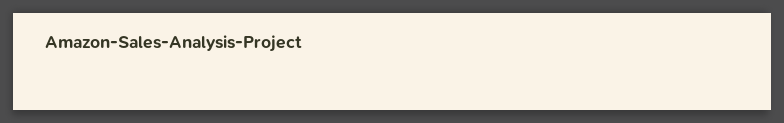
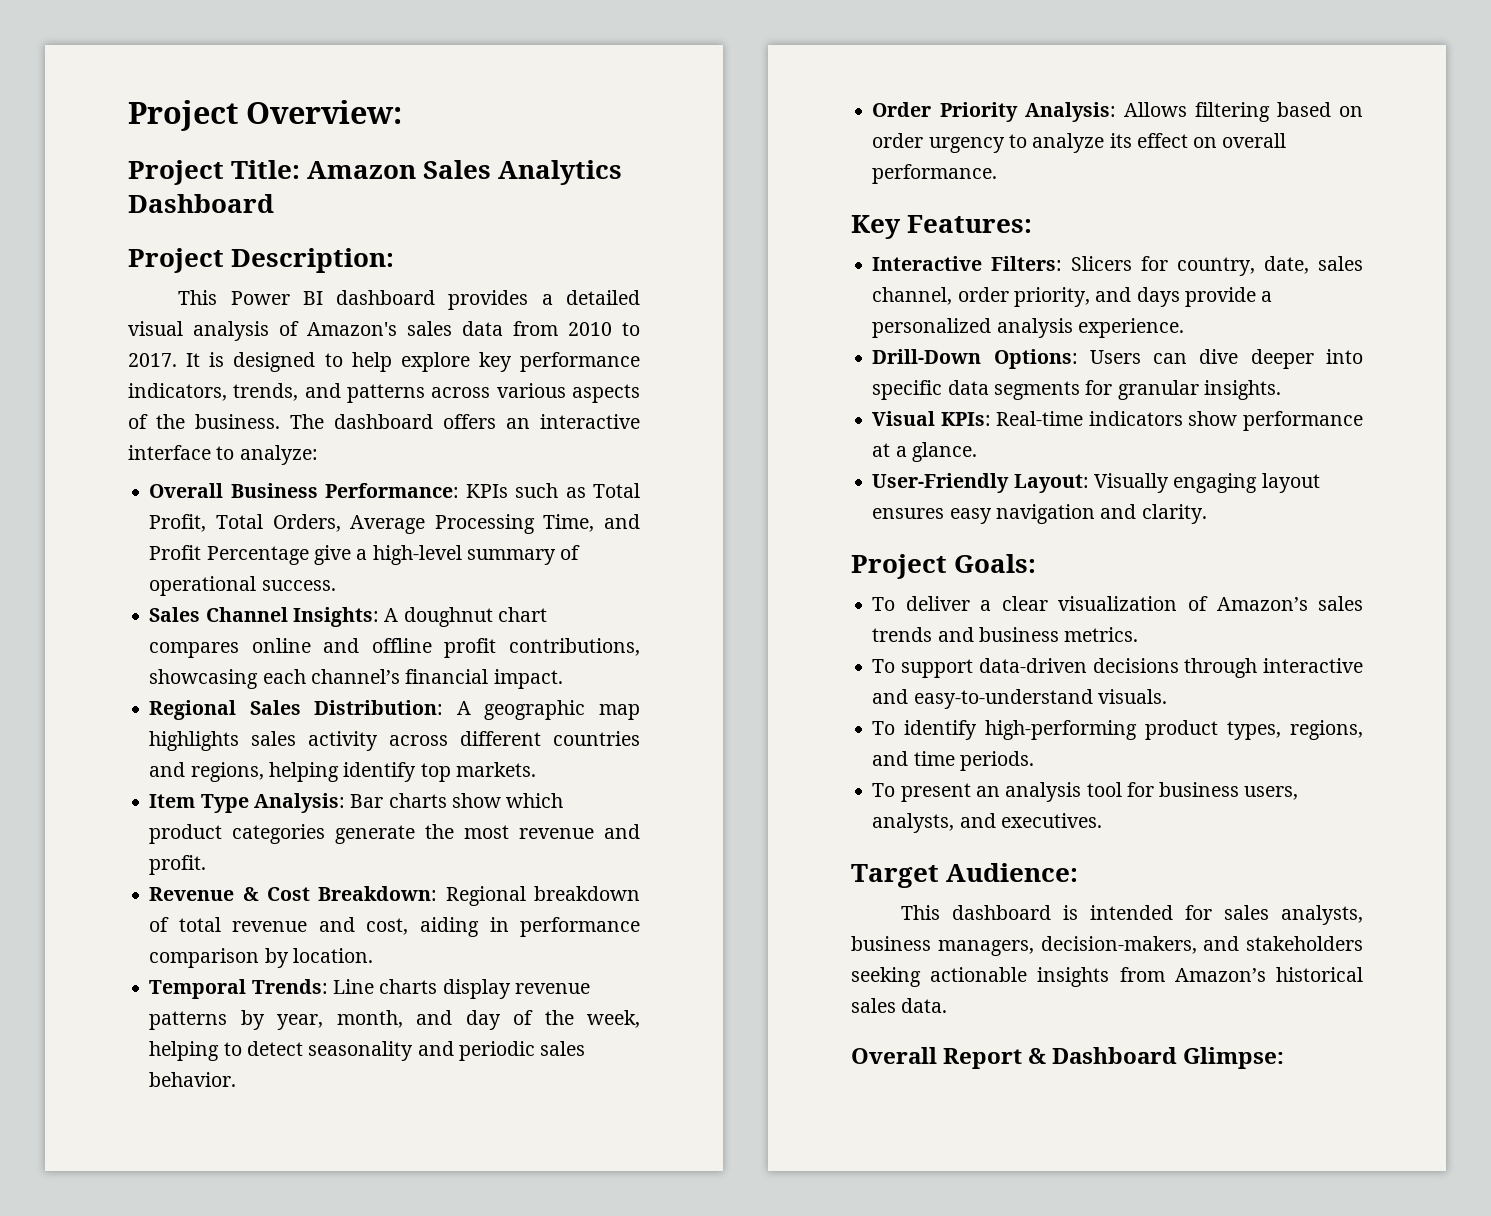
[45,35,302,52] Amazon-Sales-Analysis-Project -> [128,100,403,131] [128,160,623,185] [128,194,274,213] [128,248,395,273] [178,290,640,310] [128,321,640,341] [128,352,640,372] [128,383,640,403] [128,414,640,429] [128,445,318,465] [149,483,640,498] [149,514,640,534] [149,545,581,565] [149,576,336,596] [149,607,547,627] [149,638,640,658] [149,669,563,689] [149,700,640,720] [149,731,640,751] [149,762,536,782] [149,793,564,813] [149,824,640,844] [149,855,207,875] [149,886,640,906] [149,917,640,937] [149,948,373,968] [149,979,590,999] [149,1010,641,1030] [149,1041,586,1061] [149,1072,237,1087] [872,102,1363,122] [872,133,1287,153] [872,164,998,184] [851,215,1033,239] [872,256,1363,276] [872,287,1273,307] [872,318,1184,338] [872,349,1363,369] [872,380,1281,400] [872,411,1363,431] [872,442,977,462] [872,473,1320,493] [872,504,1207,524] [851,554,1037,579] [872,596,1363,611] [872,627,1139,642] [872,658,1363,678] [872,689,1167,709] [872,720,1363,740] [872,751,1034,771] [872,782,1299,802] [872,813,1102,833] [851,863,1079,888] [901,905,1363,925] [851,936,1363,956] [851,967,1363,987] [851,998,948,1013] [851,1047,1285,1069] Project Overview: // Project Title: Amazon Sales Analytics Dashboard // Project Description: // This Power BI dashboard provides a detailed visual analysis of Amazon's sales data from 2010 to 2017. It is designed to help explore key performance indicators, trends, and patterns across various aspects of the business. The dashboard offers an interactive interface to analyze: // Overall Business Performance: KPIs such as Total Profit, Total Orders, Average Processing Time, and Profit Percentage give a high-level summary of operational success. // Sales Channel Insights: A doughnut chart compares online and offline profit contributions, showcasing each channel’s financial impact. // Regional Sales Distribution: A geographic map highlights sales activity across different countries and regions, helping identify top markets. // Item Type Analysis: Bar charts show which product categories generate the most revenue and profit. // Revenue & Cost Breakdown: Regional breakdown of total revenue and cost, aiding in performance comparison by location. // Temporal Trends: Line charts display revenue patterns by year, month, and day of the week, helping to detect seasonality and periodic sales behavior. // Order Priority Analysis: Allows filtering based on order urgency to analyze its effect on overall performance. // Key Features: // Interactive Filters: Slicers for country, date, sales channel, order priority, and days provide a personalized analysis experience. // Drill-Down Options: Users can dive deeper into specific data segments for granular insights. // Visual KPIs: Real-time indicators show performance at a glance. // User-Friendly Layout: Visually engaging layout ensures easy navigation and clarity. // Project Goals: // To deliver a clear visualization of Amazon’s sales trends and business metrics. // To support data-driven decisions through interactive and easy-to-understand visuals. // To identify high-performing product types, regions, and time periods. // To present an analysis tool for business users, analysts, and executives. // Target Audience: // This dashboard is intended for sales analysts, business managers, decision-makers, and stakeholders seeking actionable insights from Amazon’s historical sales data. // Overall Report & Dashboard Glimpse:

